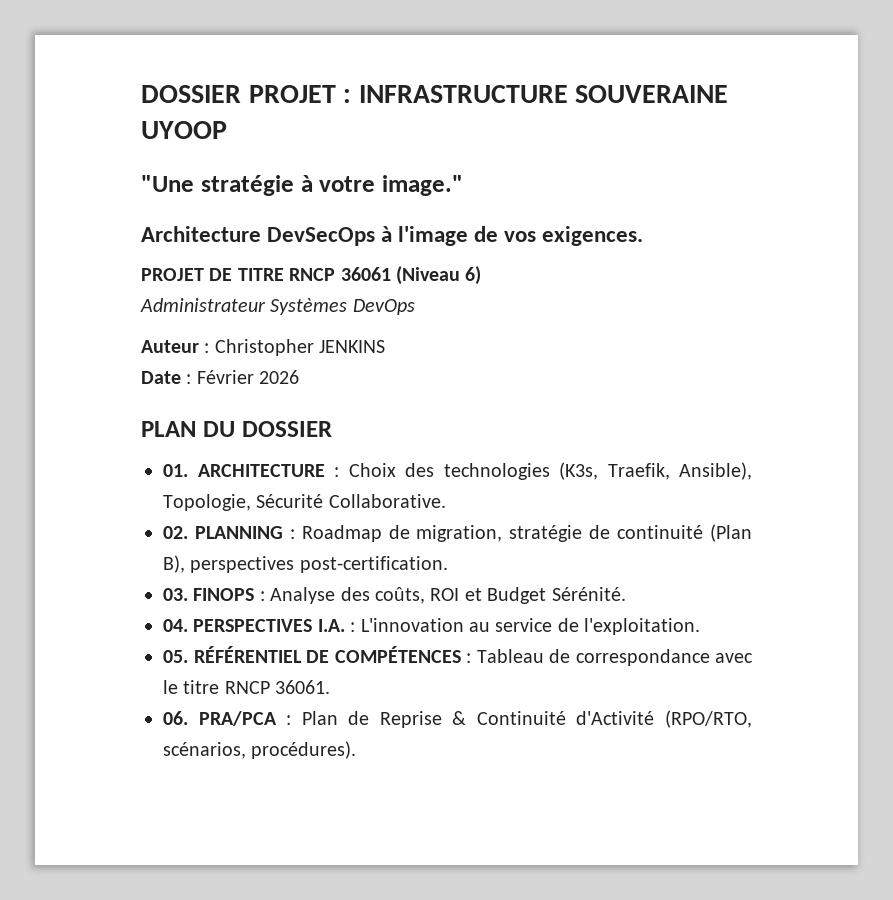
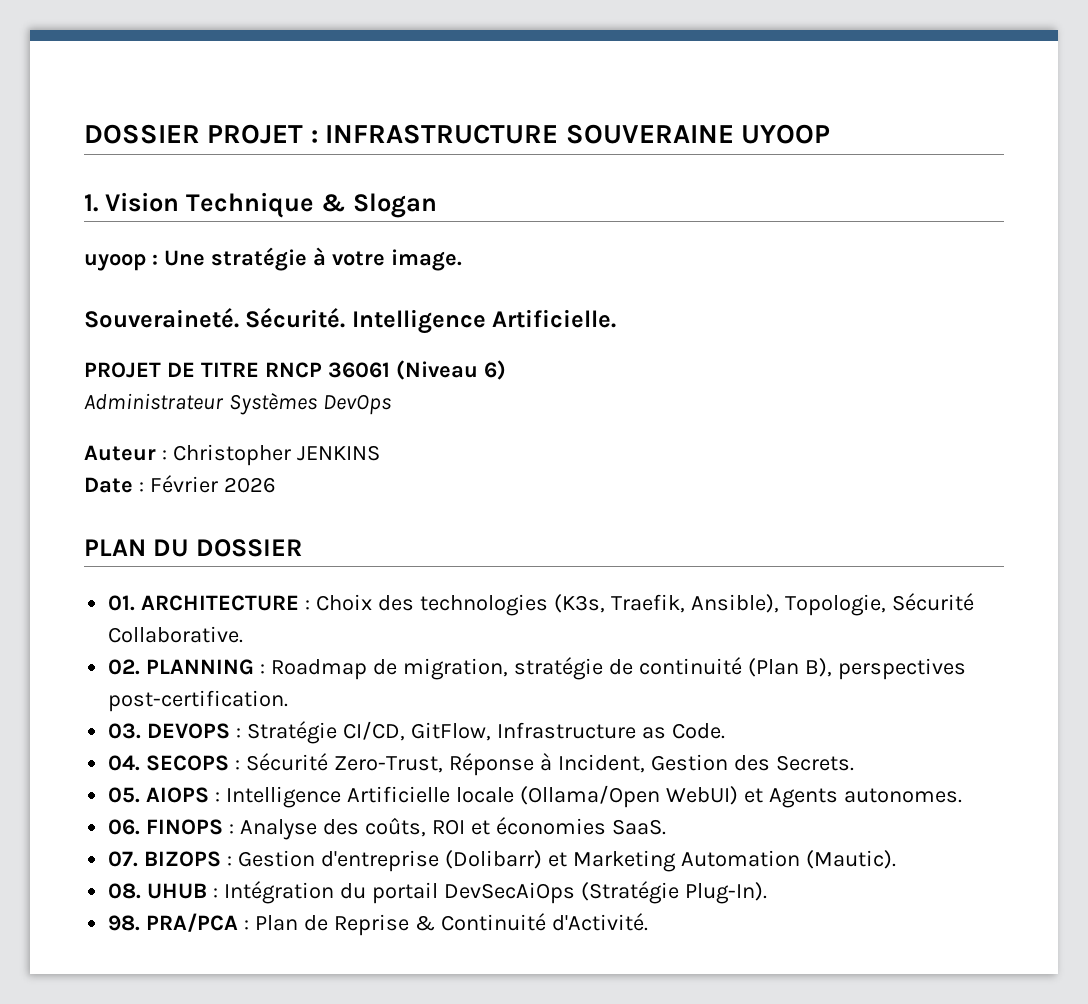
[141,175,463,196] [141,226,644,246] "Une stratégie à votre image." // Architecture DevSecOps à l'image de vos exigences. -> [84,192,437,218] [84,247,462,271] [84,308,617,334] 1. Vision Technique & Slogan // uyoop : Une stratégie à votre image. // Souveraineté. Sécurité. Intelligence Artificielle.
(188, 594) none -> [147,721,725,744] [108,753,854,776] [108,785,962,808] [108,819,141,835] DEVOPS : Stratégie CI/CD, GitFlow, Infrastructure as Code. // 04. SECOPS : Sécurité Zero-Trust, Réponse à Incident, Gestion des Secrets. // 05. AIOPS : Intelligence Artificielle locale (Ollama/Open WebUI) et Agents autonomes. // 06.
[487,587,626,604] [163,618,701,635] [163,646,753,666] [163,680,331,694] [163,711,188,725] Budget Sérénité. // 04. PERSPECTIVES I.A. : L'innovation au service de l'exploitation. // 05. RÉFÉRENTIEL DE COMPÉTENCES : Tableau de correspondance avec le titre RNCP 36061. // 06. -> [495,817,666,835] [108,850,896,872] [108,881,767,904] [108,915,141,931] économies SaaS. // 07. BIZOPS : Gestion d'entreprise (Dolibarr) et Marketing Automation (Mautic). // 08. UHUB : Intégration du portail DevSecAiOps (Stratégie Plug-In). // 98.
[576,710,752,728] [163,741,357,759] d'Activité (RPO/RTO, scénarios, procédures). -> [551,913,648,931] d'Activité.

